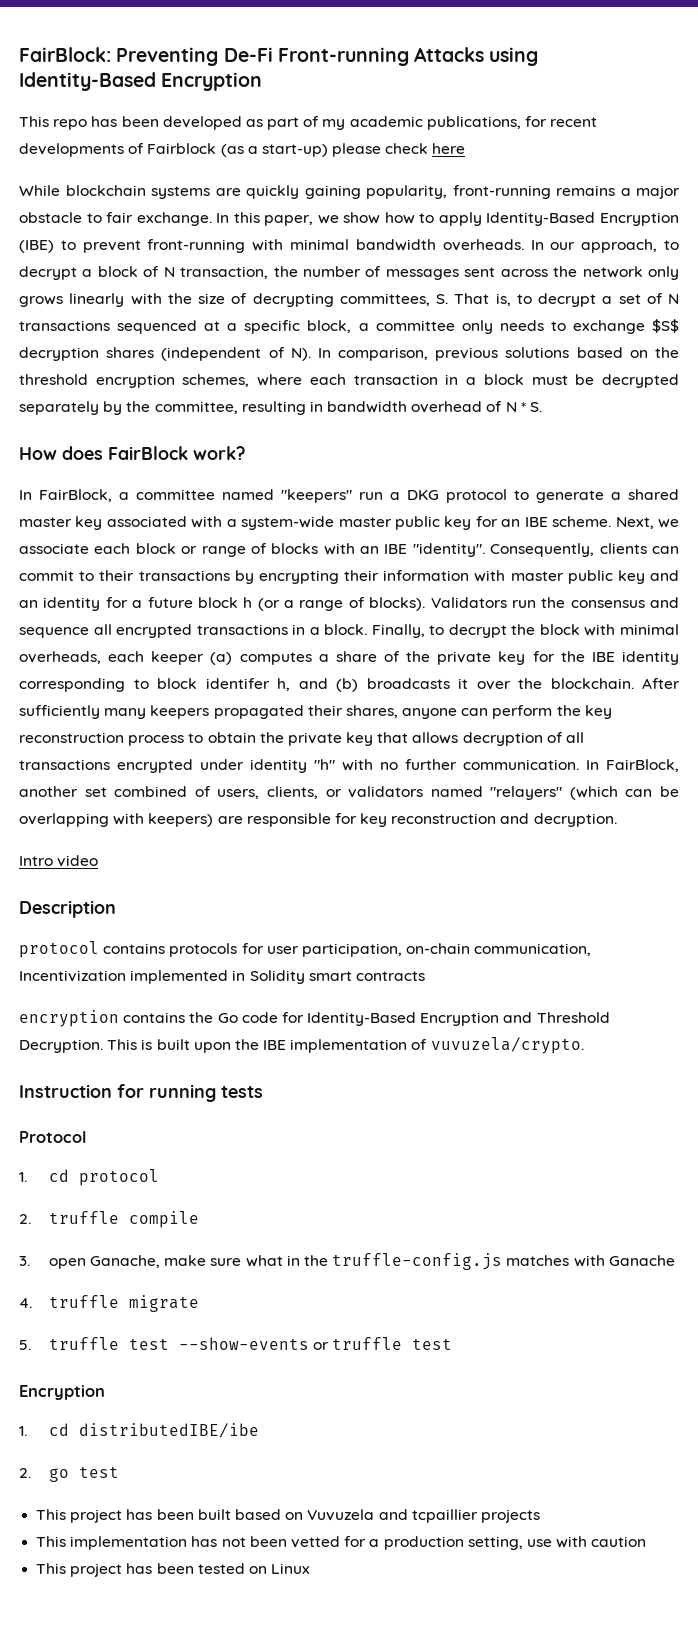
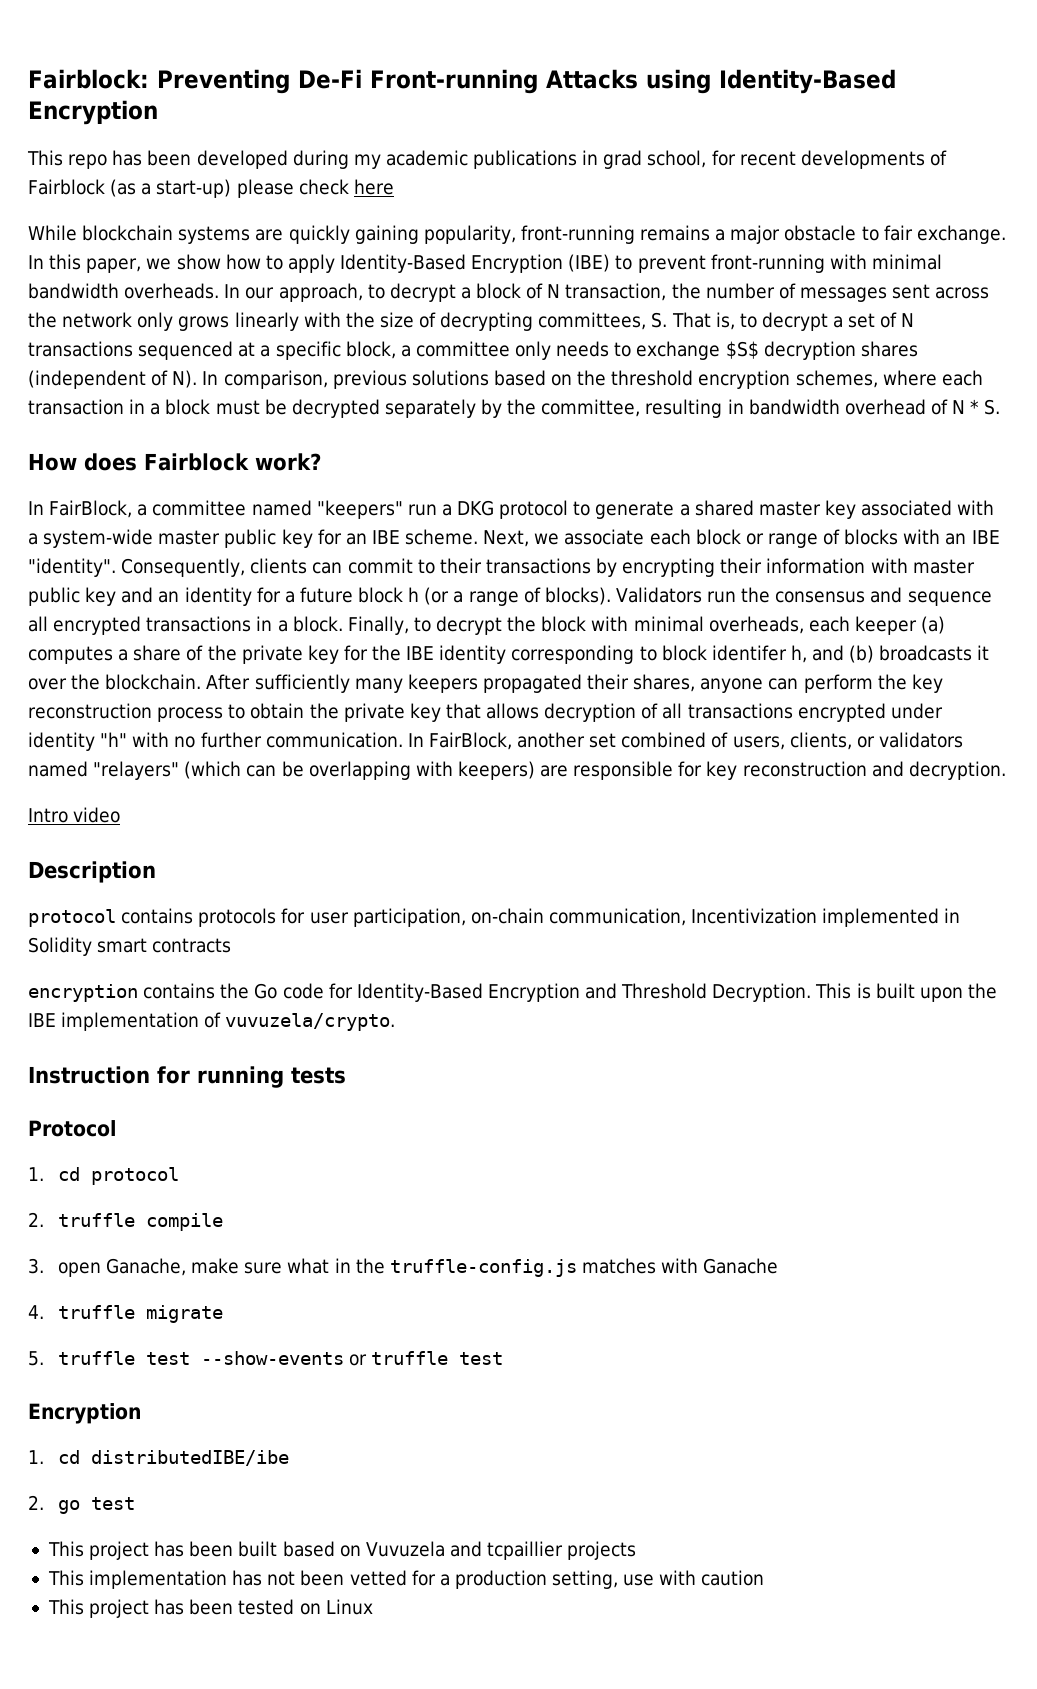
[19,47,111,62] FairBlock: -> [28,69,149,89] Fairblock:
[245,116,521,130] as part of my academic publications, -> [292,150,707,169] during my academic publications in grad school,
[108,446,188,460] FairBlock -> [144,453,249,471] Fairblock

